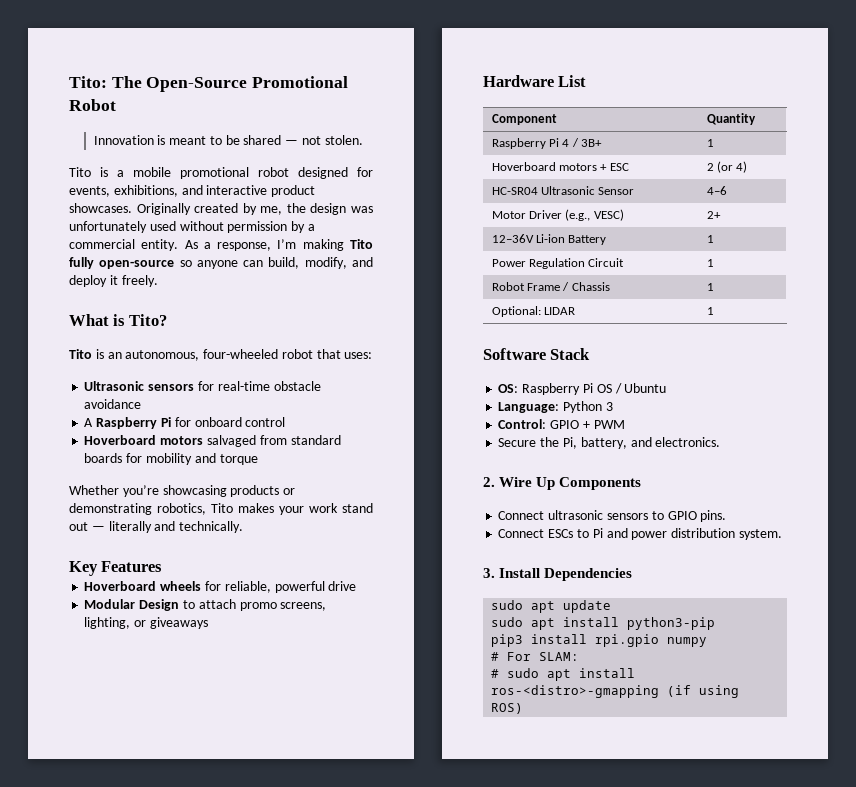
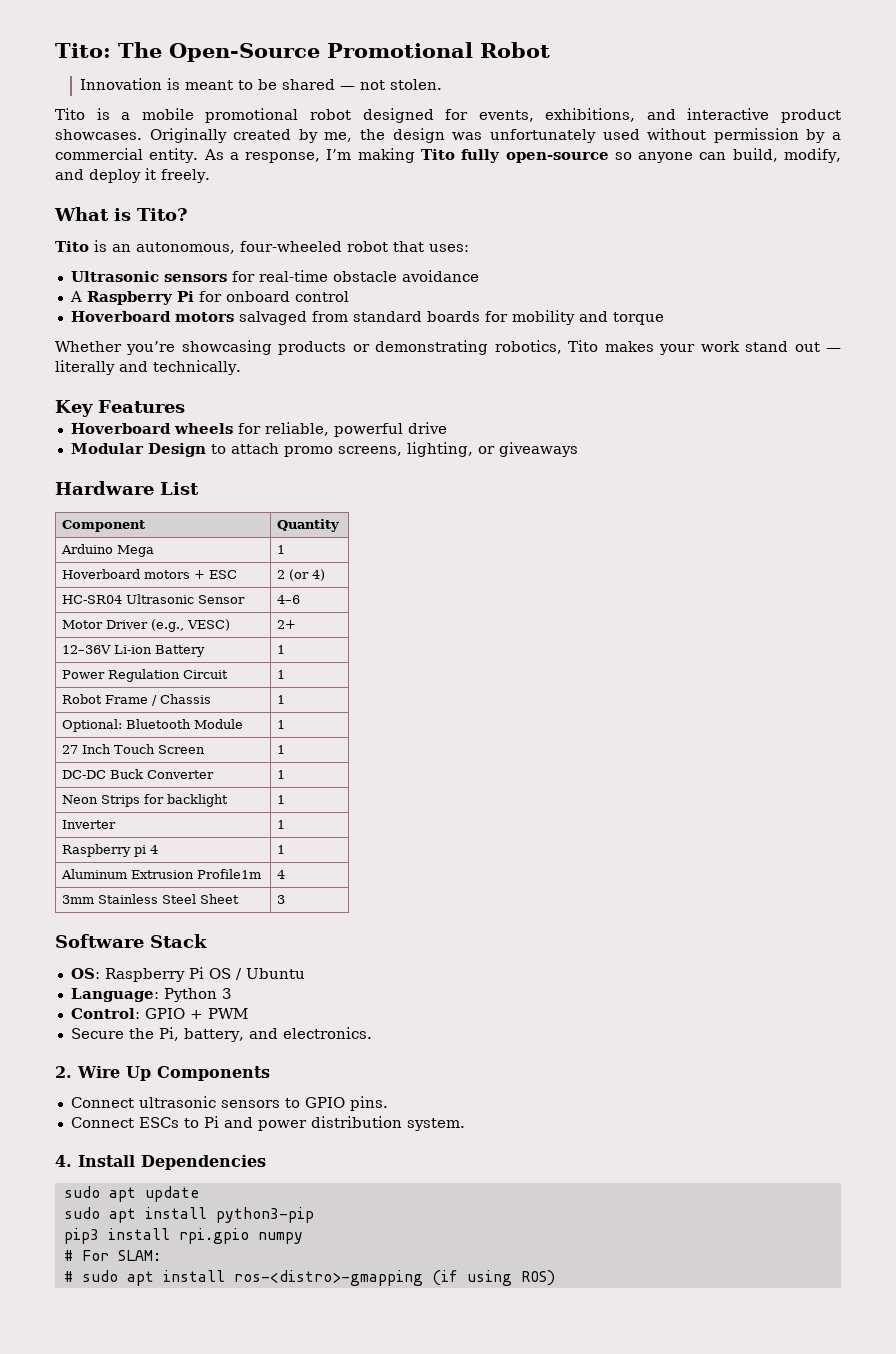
[491,138,603,149] Raspberry Pi 4 / 3B+ -> [61,544,155,557] Arduino Mega
[544,307,576,315] [706,307,714,315] LIDAR | 1 -> [126,719,244,729] [277,720,286,729] [62,744,206,754] [277,745,286,754] [62,769,215,779] [277,770,286,779] [62,794,229,807] [277,795,286,804] [62,820,117,829] [277,820,286,829] [62,844,159,857] [277,845,286,854] [61,869,262,879] [277,870,286,879] [62,894,240,904] [277,895,286,904] Bluetooth Module | 1 // 27 Inch Touch Screen | 1 // DC-DC Buck Converter | 1 // Neon Strips for backlight | 1 // Inverter | 1 // Raspberry pi 4 | 1 // Aluminum Extrusion Profile1m | 4 // 3mm Stainless Steel Sheet | 3
[483,568,495,578] 3. -> [55,1155,72,1167] 4.

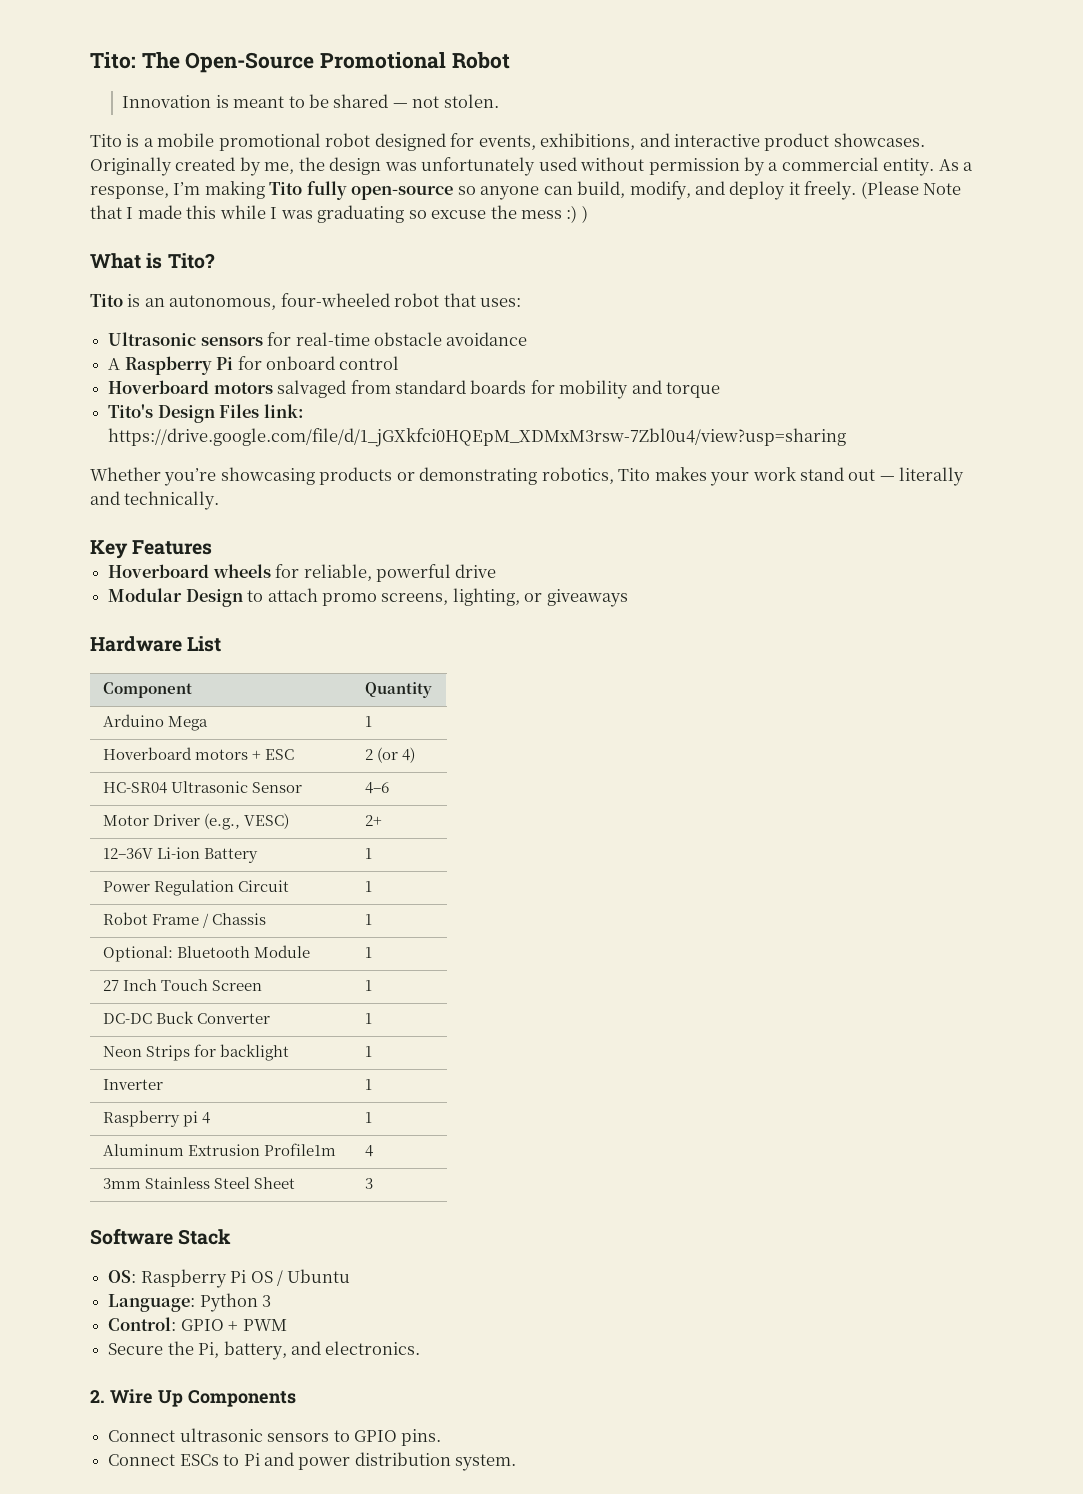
(210, 176) none -> [860,181,962,199] [90,205,588,223] (Please Note that I made this while I was graduating so excuse the mess :) )
(664, 318) none -> [108,404,304,423] [108,428,847,447] // Tito's Design Files link: https://drive.google.com/file/d/1_jGXkfci0HQEpM_XDMxM3rsw-7Zbl0u4/view?usp=sharing
[55,1155,266,1170] [63,1186,199,1202] [63,1207,314,1223] [63,1228,303,1244] [63,1250,161,1261] [63,1270,555,1286] // 4. Install Dependencies // sudo apt update // sudo apt install python3-pip // pip3 install rpi.gpio numpy // # For SLAM: // # sudo apt install ros-<distro>-gmapping (if using ROS) -> (517, 1462) none

